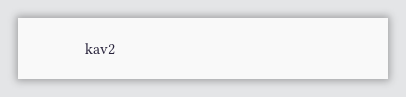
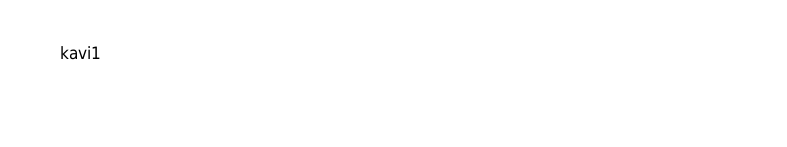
[85,43,115,55] kav2 -> [60,46,101,60] kavi1

